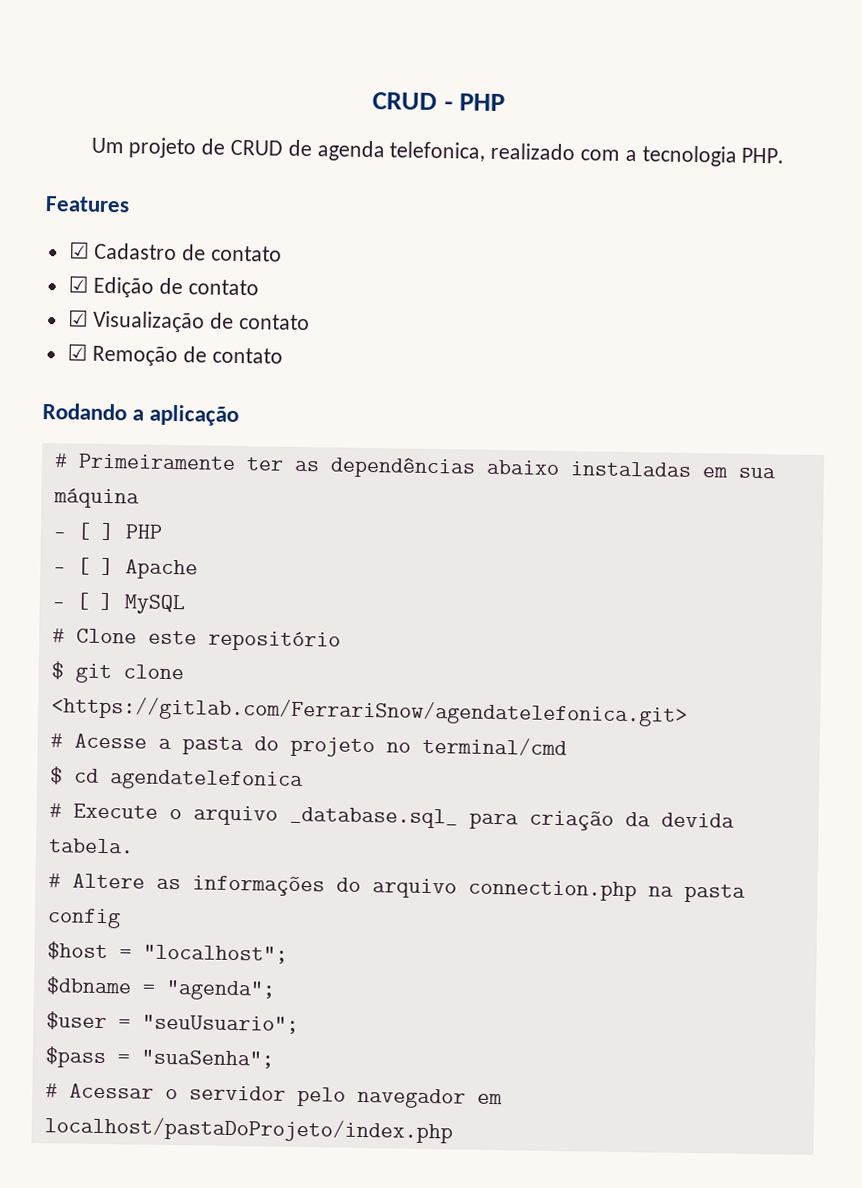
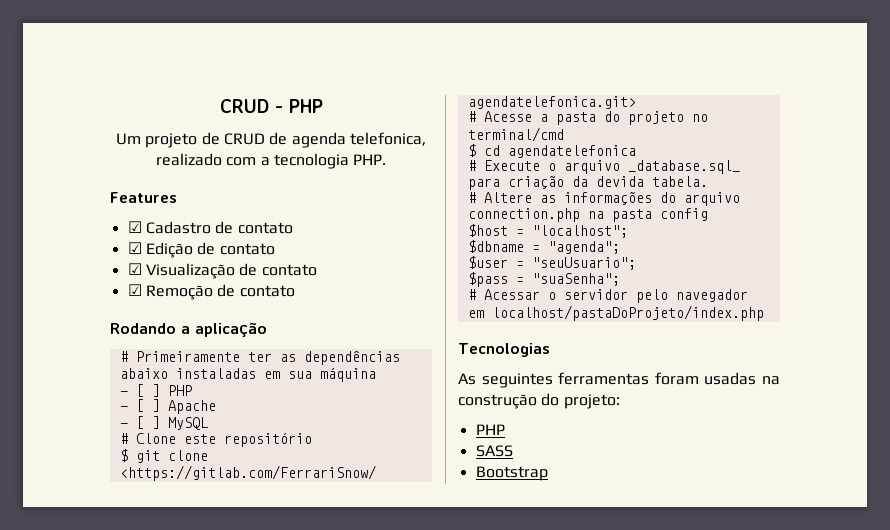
(453, 1130) none -> [458,343,550,357] [458,372,780,388] [458,393,620,409] [475,424,505,435] [475,445,513,457] [475,466,548,481] // Tecnologias // As seguintes ferramentas foram usadas na construção do projeto: // PHP // SASS // Bootstrap

